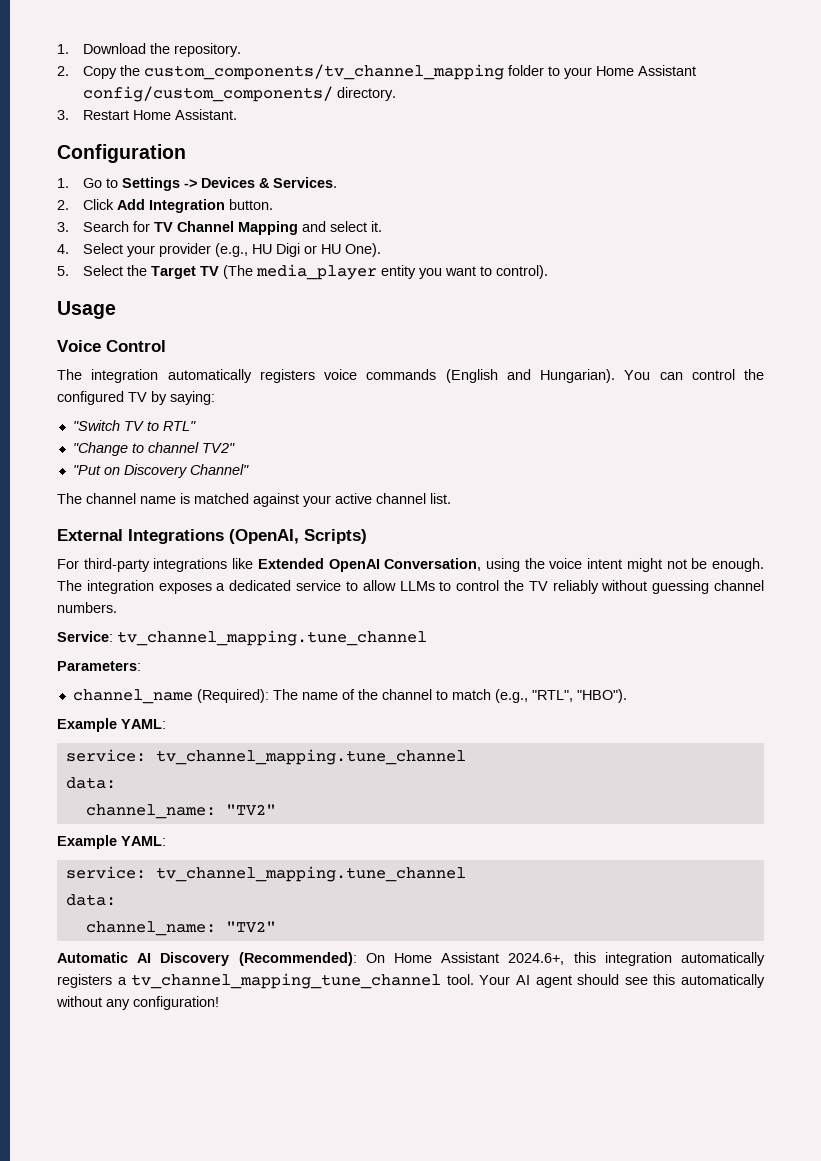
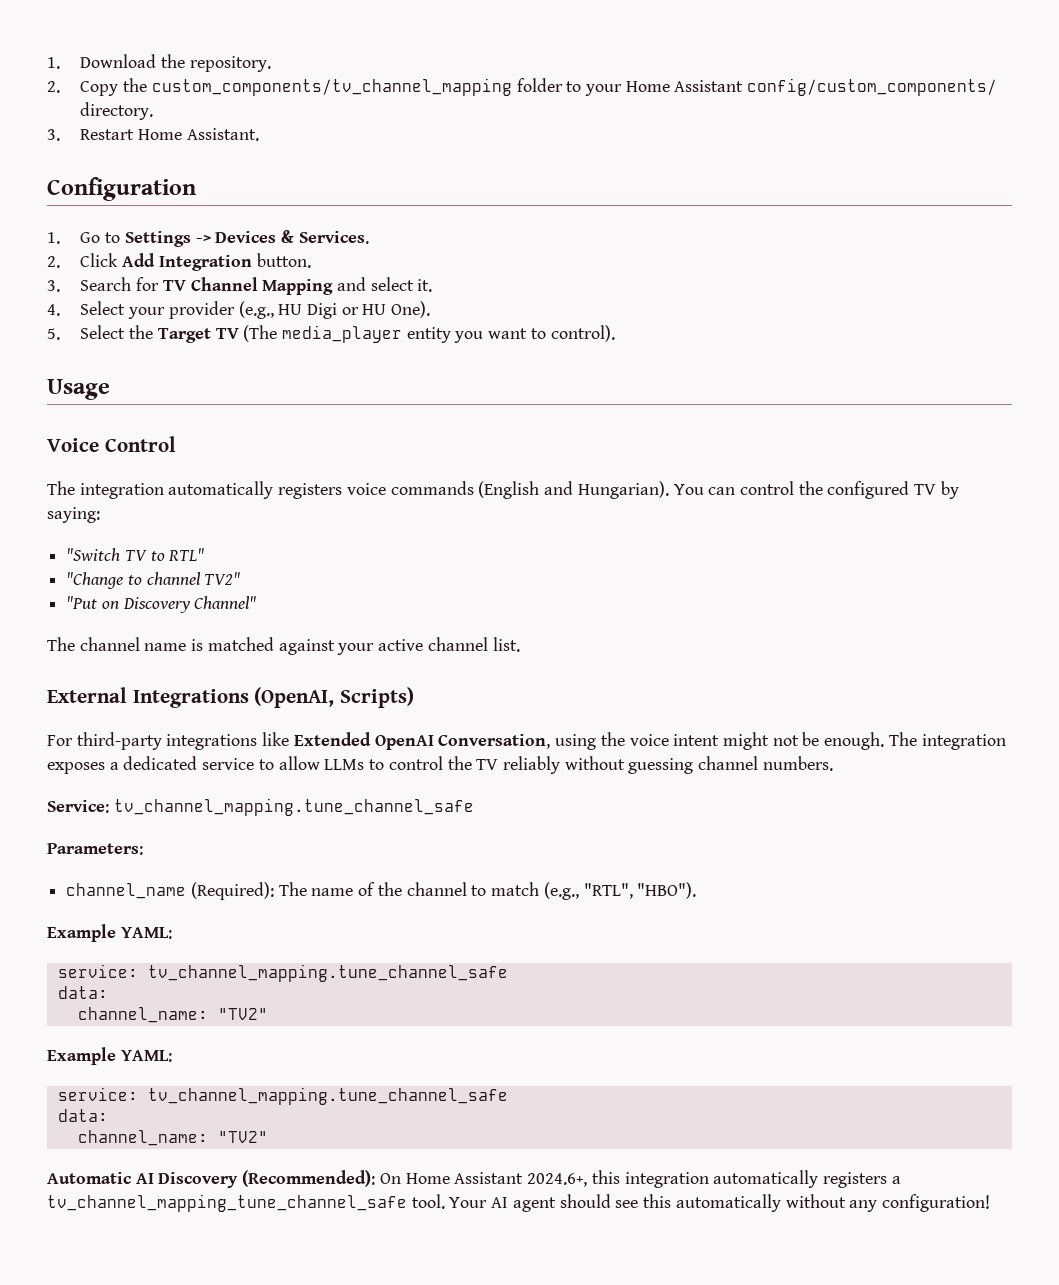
[117,630,427,646] tv_channel_mapping.tune_channel -> [113,798,474,816] tv_channel_mapping.tune_channel_safe
[155,749,466,765] tv_channel_mapping.tune_channel -> [147,964,508,982] tv_channel_mapping.tune_channel_safe
[155,866,466,882] tv_channel_mapping.tune_channel -> [147,1087,508,1105] tv_channel_mapping.tune_channel_safe
[131,973,442,989] tv_channel_mapping_tune_channel -> [47,1194,407,1212] tv_channel_mapping_tune_channel_safe

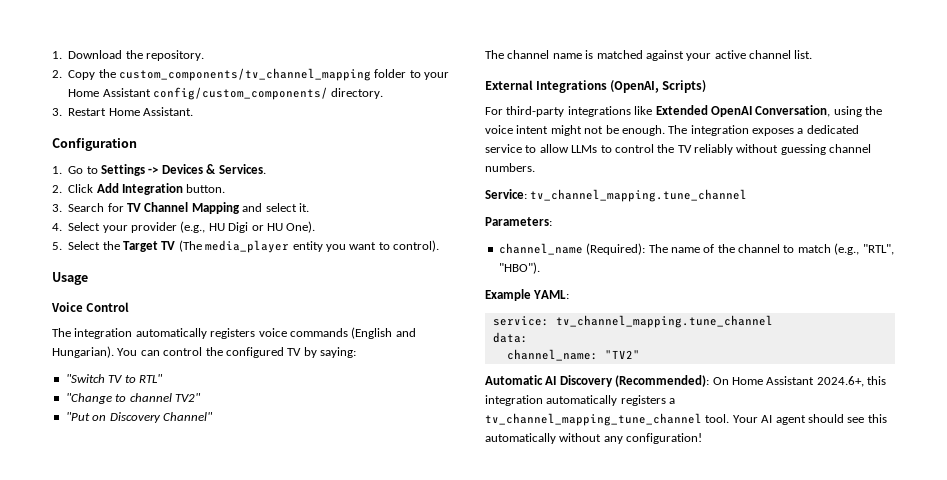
[113,798,474,816] tv_channel_mapping.tune_channel_safe -> [530,189,748,202] tv_channel_mapping.tune_channel
[147,964,508,982] [57,986,108,999] [77,1007,268,1023] [47,1047,172,1065] [57,1087,508,1105] tv_channel_mapping.tune_channel_safe // data: // channel_name: "TV2" // Example YAML: // service: tv_channel_mapping.tune_channel_safe -> [555,315,773,328] tv_channel_mapping.tune_channel
[47,1194,407,1212] tv_channel_mapping_tune_channel_safe -> [485,413,702,426] tv_channel_mapping_tune_channel

